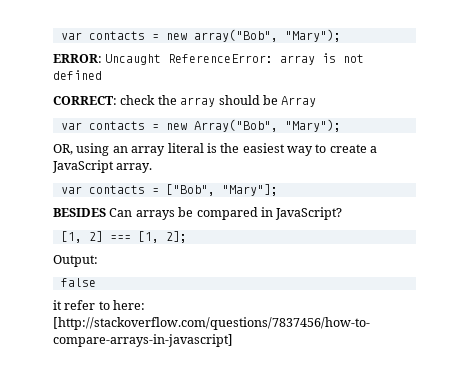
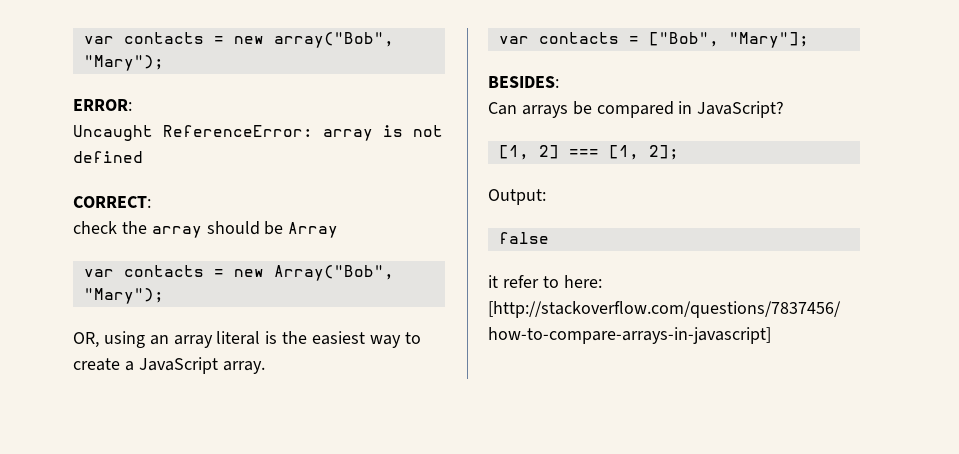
(102, 58) none -> (132, 105) //
(117, 100) none -> (151, 202) //
[53,208,106,217] BESIDES -> [488,76,559,88] BESIDES: //

